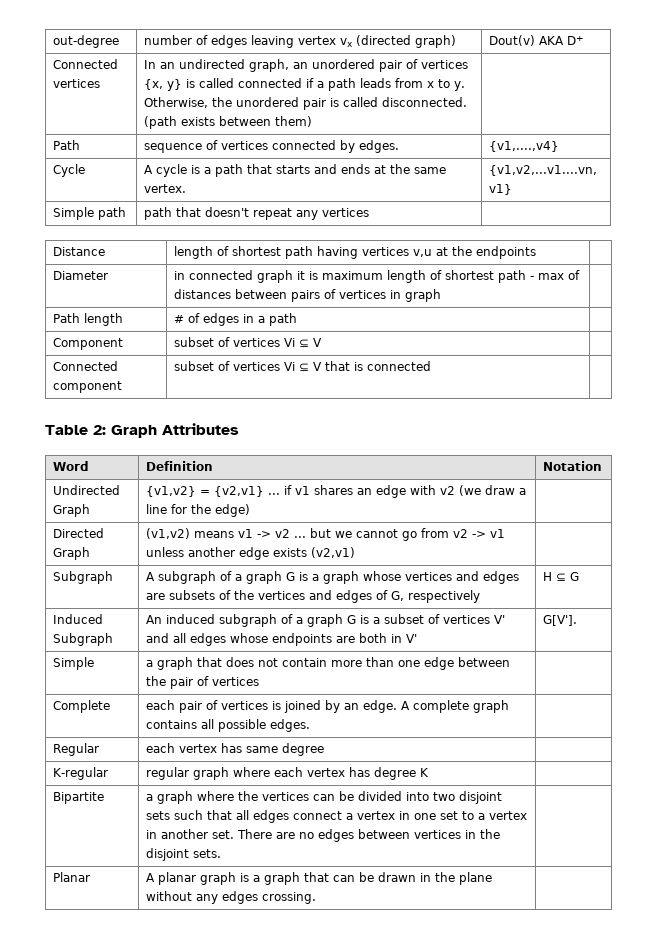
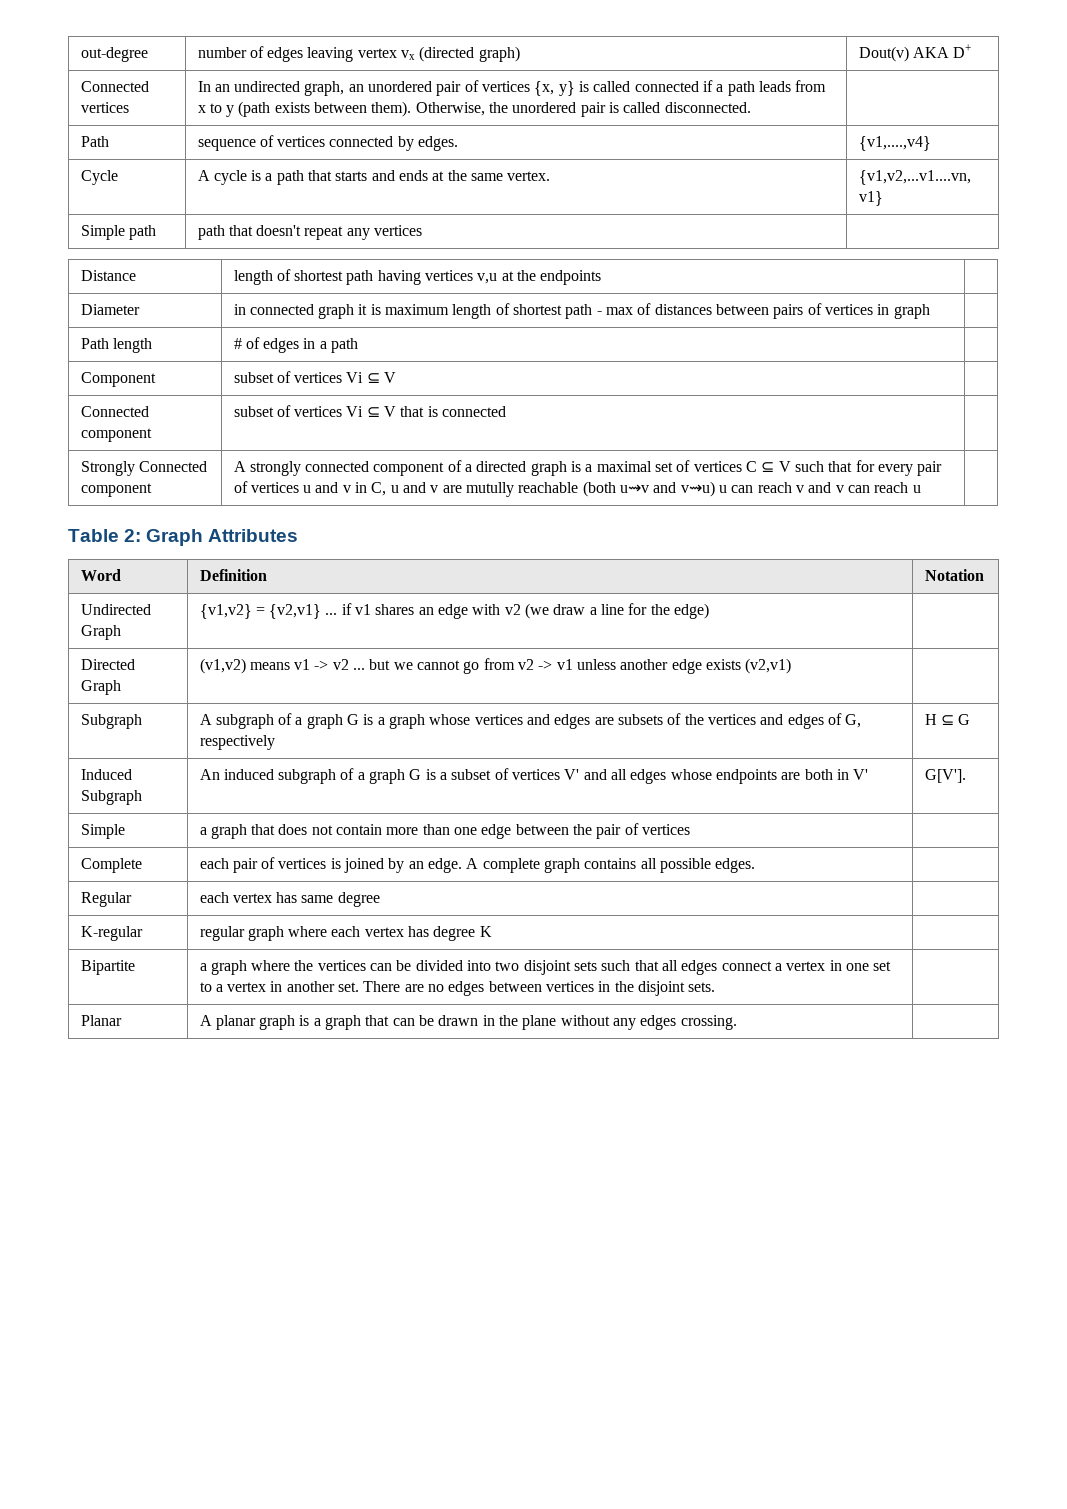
[453,81,465,91] y. -> [226,101,412,117] y (path exists between them).
[143,116,312,129] (path exists between them) -> (751, 107) none
(431, 366) none -> [80,461,207,476] [80,483,152,497] [233,460,943,476] [233,481,921,497] // Strongly Connected component | A strongly connected component of a directed graph is a maximal set of vertices C ⊆ V such that for every pair of vertices u and v in C, u and v are mutully reachable (both u⇝v and v⇝u) u can reach v and v can reach u |

